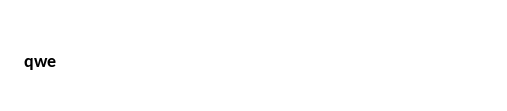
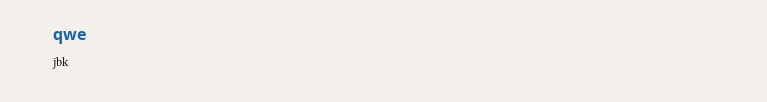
(56, 64) none -> [52,57,69,69] // jbk

